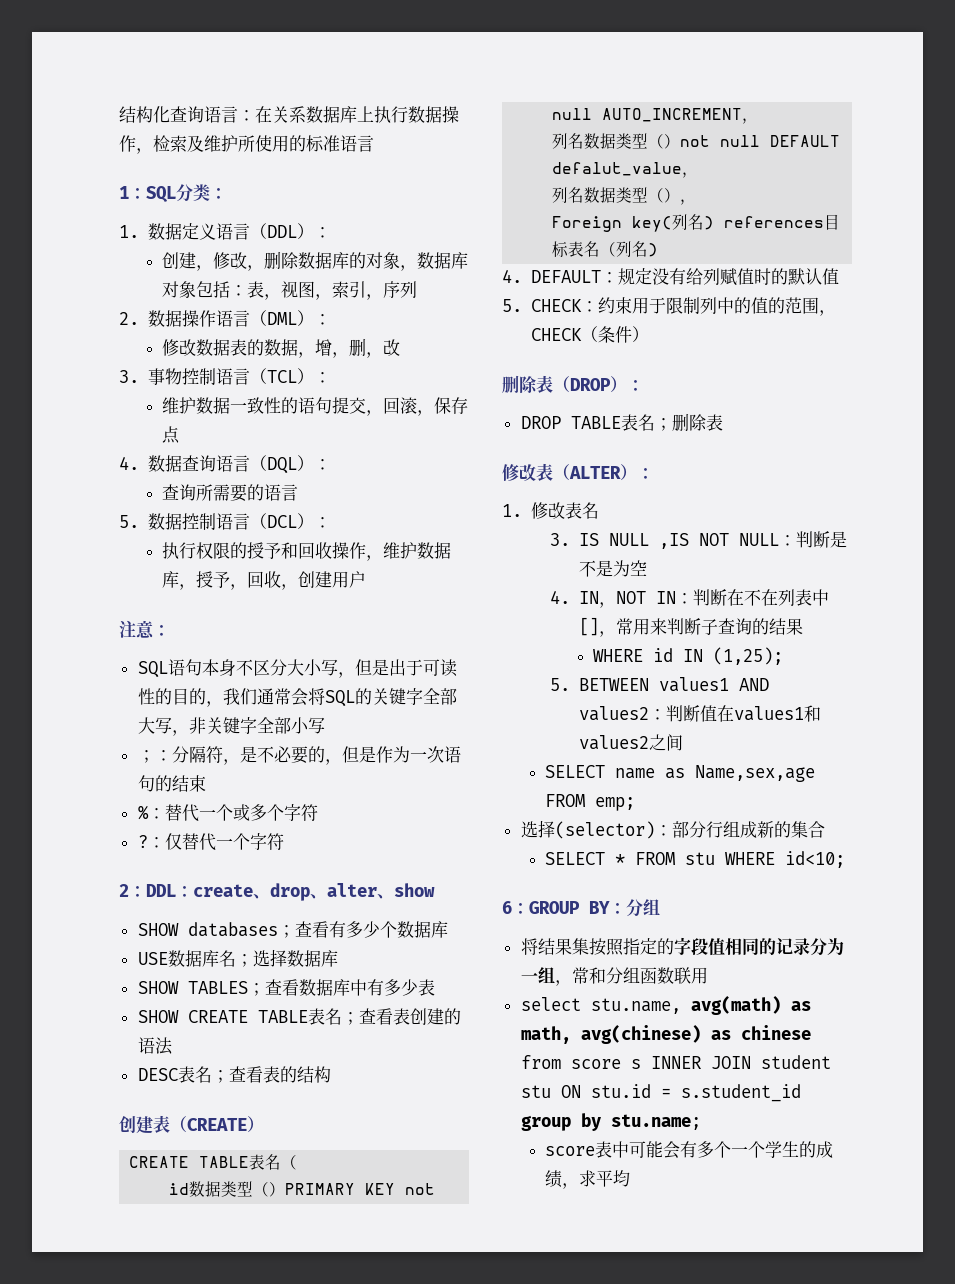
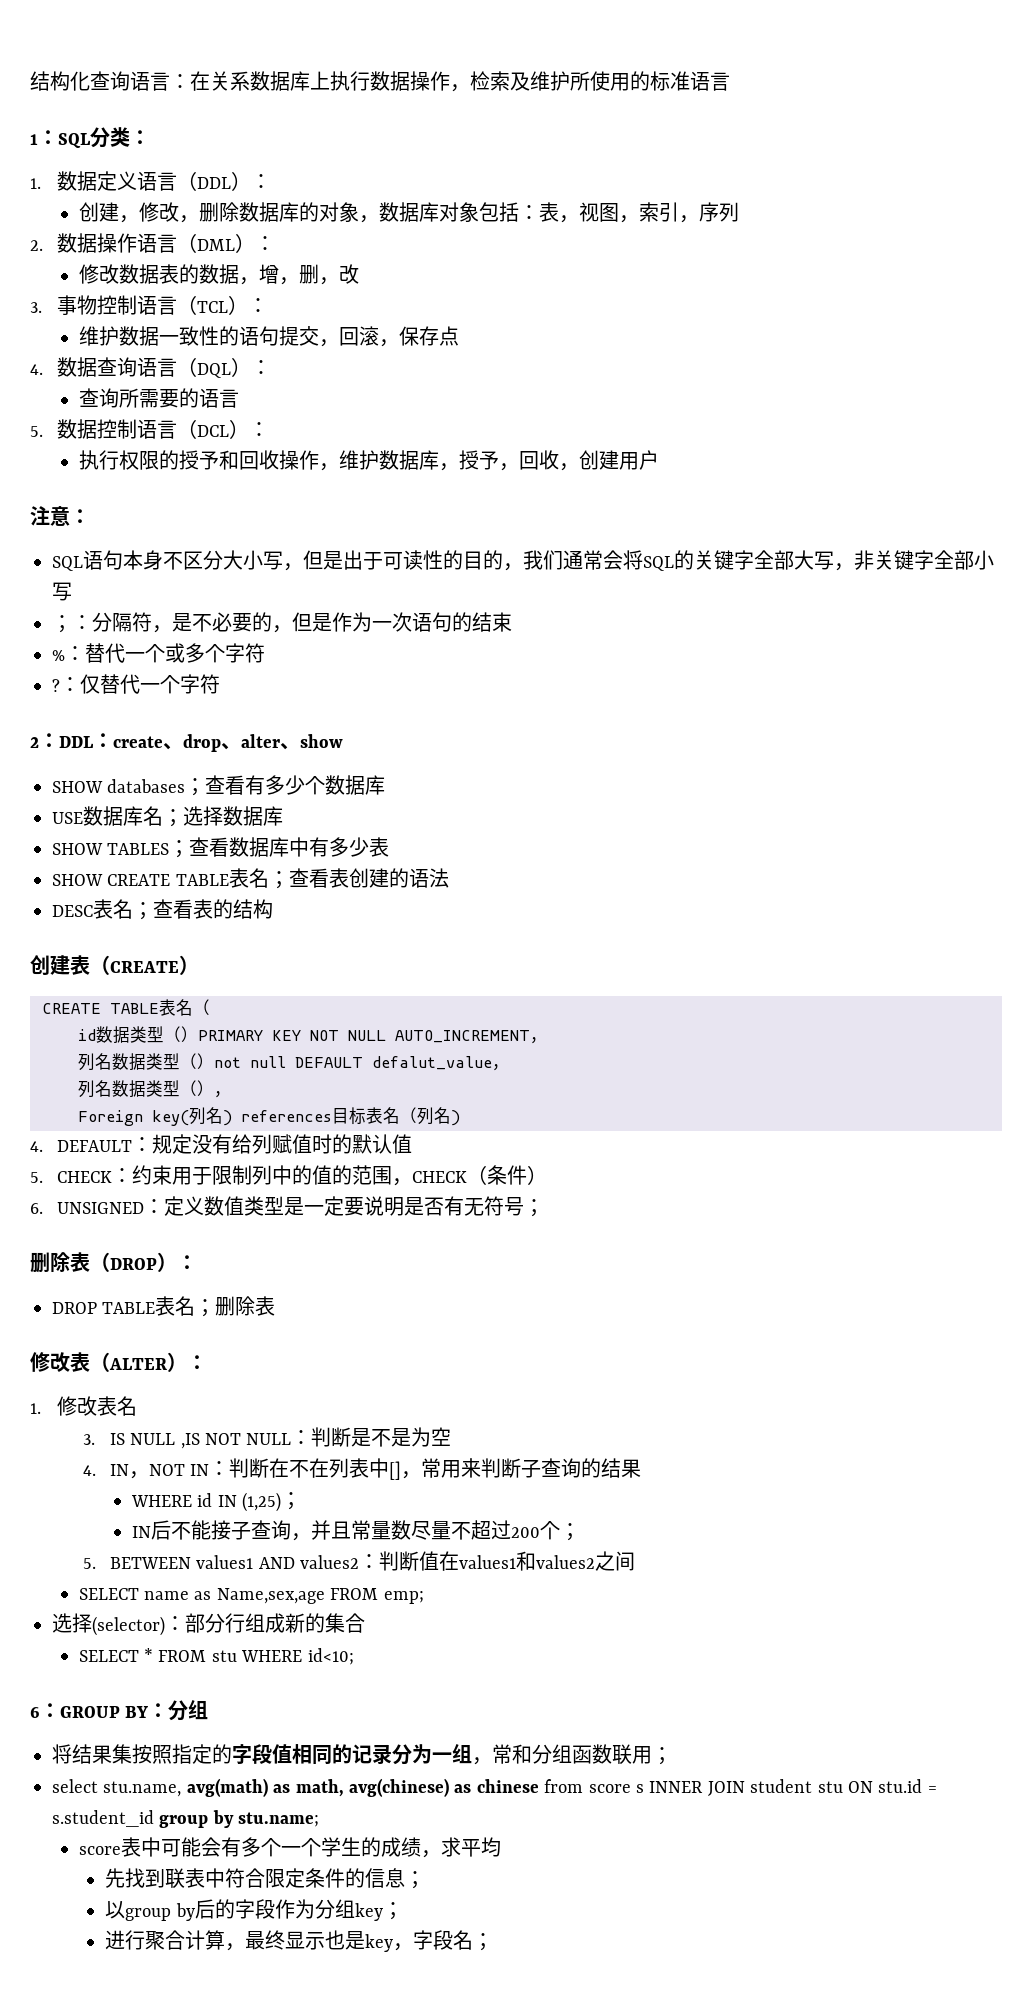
[405,1183,436,1195] [552,108,593,120] not null -> [310,1030,386,1041] NOT NULL
(649, 334) none -> [30,1196,544,1217] // 6. UNSIGNED：定义数值类型是一定要说明是否有无符号；
[713,647,784,665] (1,25); -> [242,1492,302,1512] [131,1520,580,1541] (1,25)； // IN后不能接子查询，并且常量数尽量不超过200个；
(708, 975) none -> [652,1747,672,1765] ；
(630, 1178) none -> [105,1868,426,1889] [105,1899,403,1921] [105,1930,494,1952] // 先找到联表中符合限定条件的信息； // 以group by后的字段作为分组key； // 进行聚合计算，最终显示也是key，字段名；

